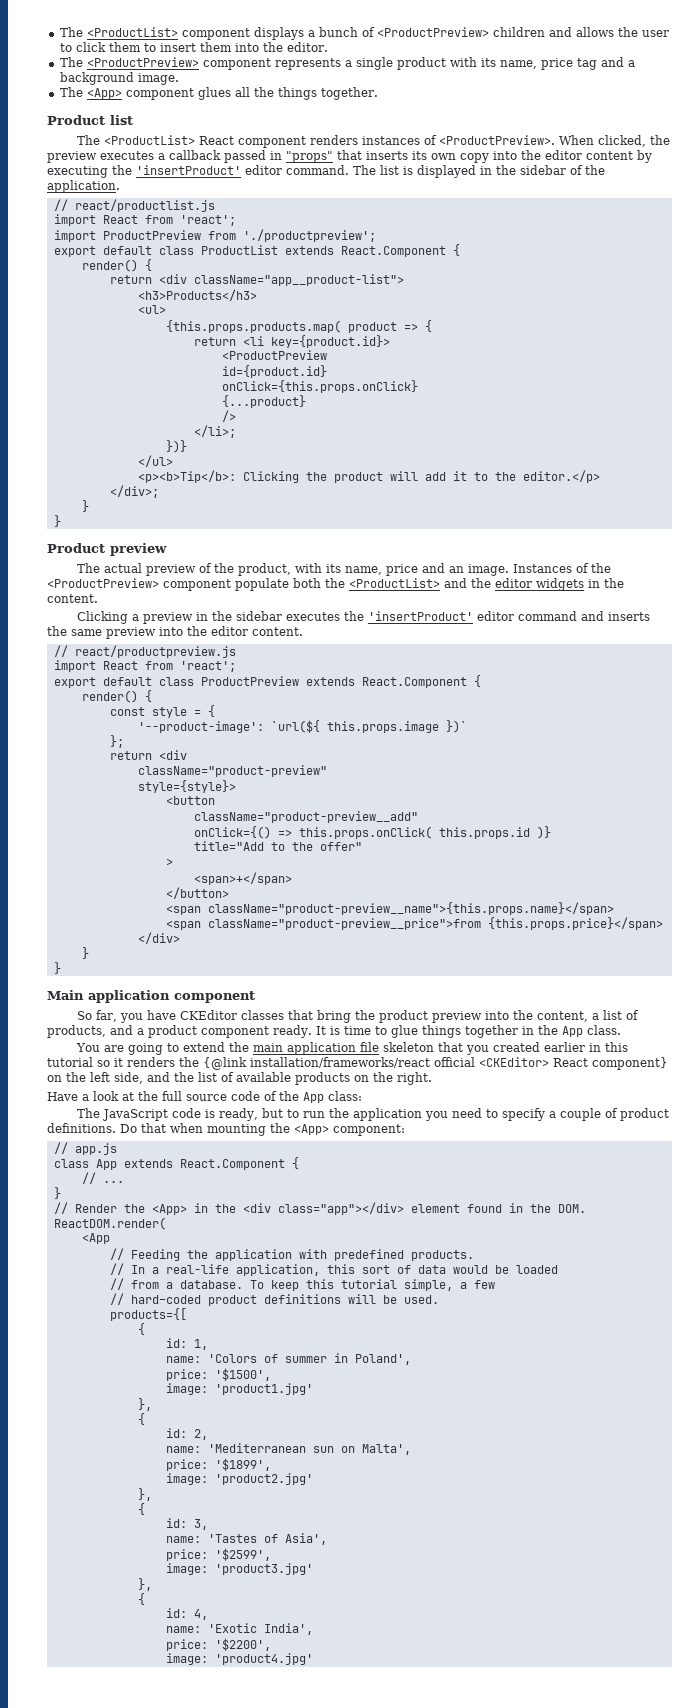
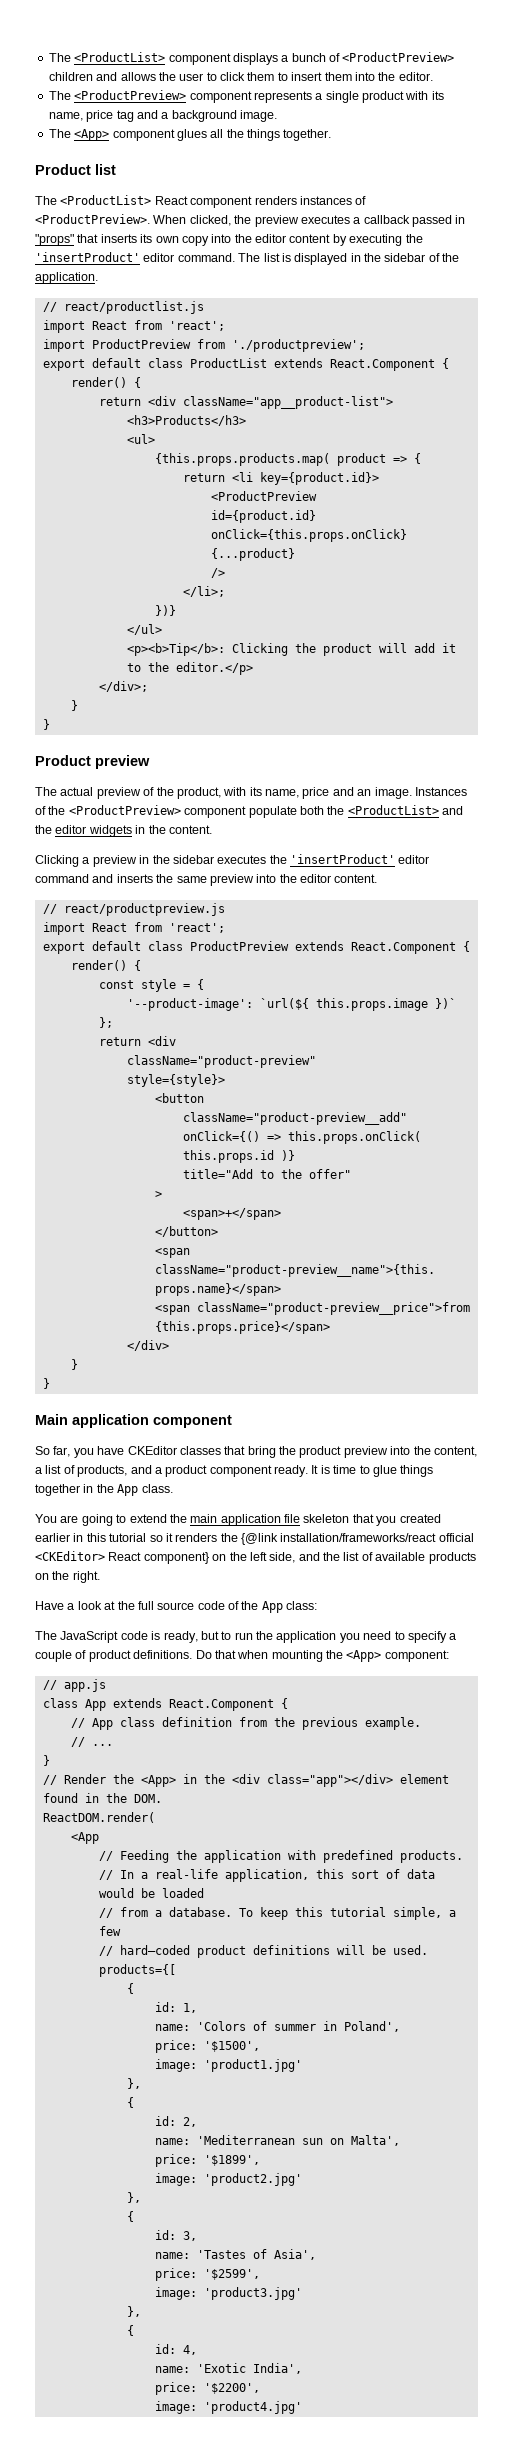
(299, 1163) none -> [70,1717,421,1730] // // App class definition from the previous example.

